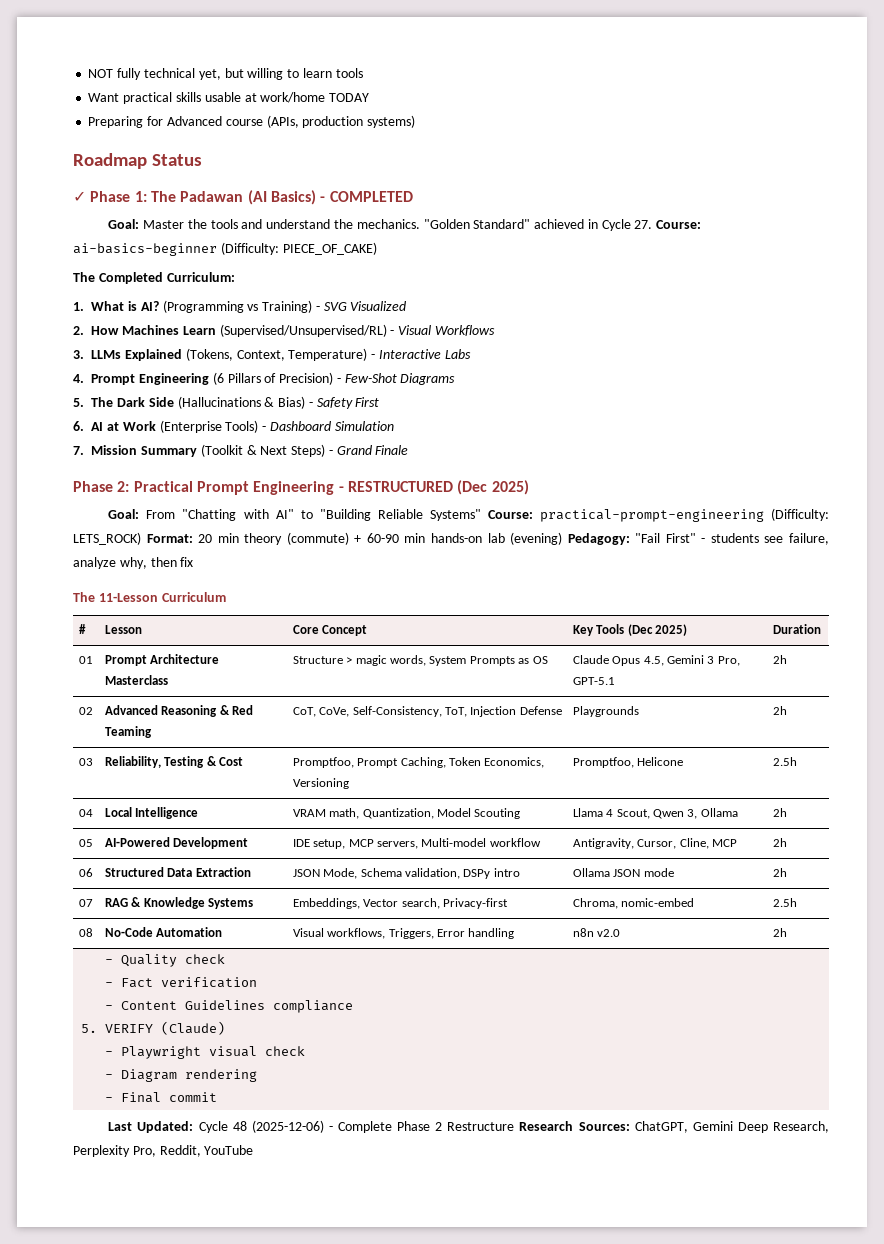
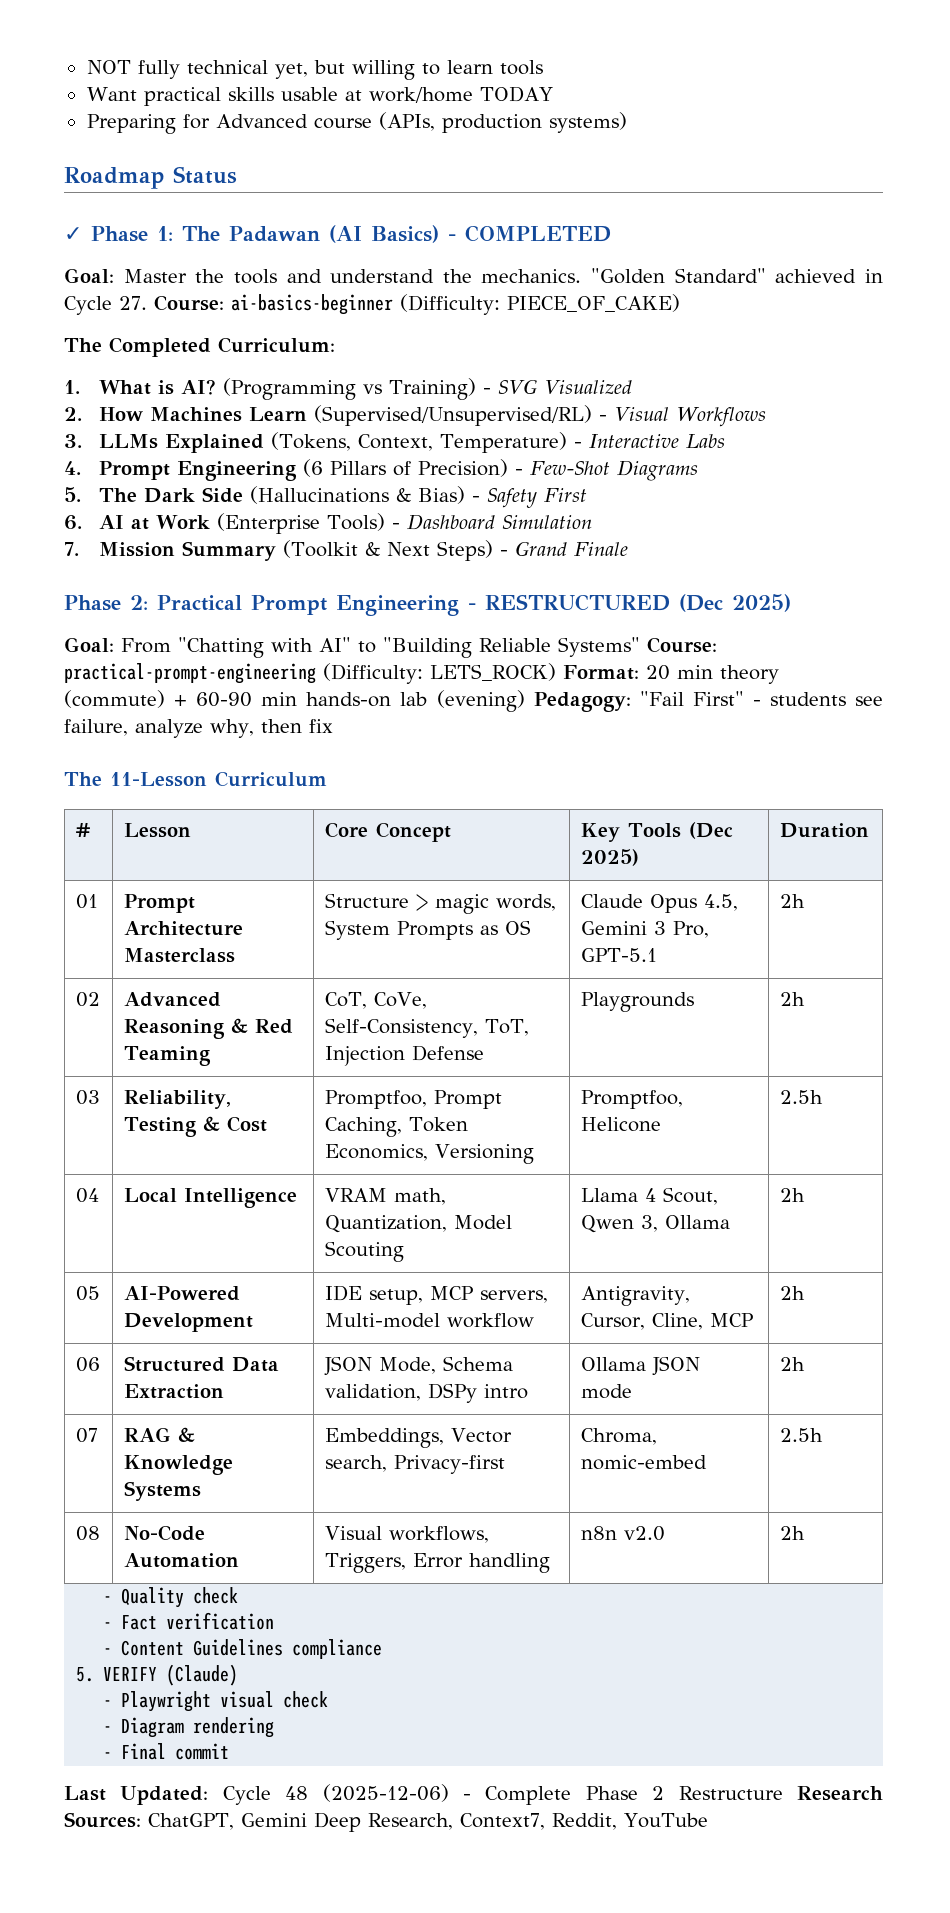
[73,1145,156,1157] Perplexity Pro, -> [459,1813,545,1830] Context7,

